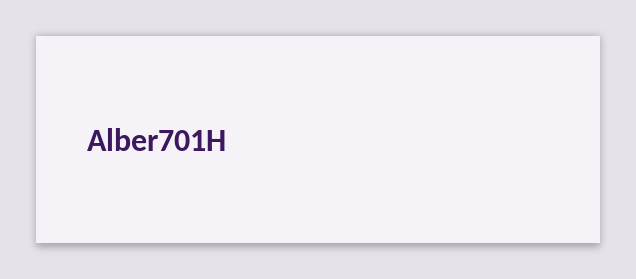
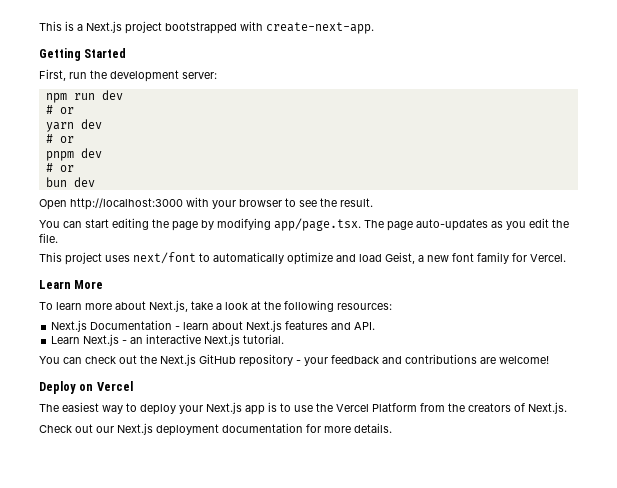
[87,128,226,151] Alber701H -> [39,21,374,34] [39,48,127,61] [39,69,217,82] [45,90,123,103] [45,105,74,114] [45,119,102,132] [45,134,74,143] [45,148,102,161] [45,163,74,172] [45,177,95,187] [39,197,373,210] [39,218,569,231] [39,233,58,243] [39,252,566,265] [39,280,104,289] [39,300,392,312] [51,320,376,332] [51,334,285,346] [39,354,549,367] [39,381,133,394] [39,402,567,415] [39,423,392,436] This is a Next.js project bootstrapped with create-next-app. // Getting Started // First, run the development server: // npm run dev // # or // yarn dev // # or // pnpm dev // # or // bun dev // Open http://localhost:3000 with your browser to see the result. // You can start editing the page by modifying app/page.tsx. The page auto-updates as you edit the file. // This project uses next/font to automatically optimize and load Geist, a new font family for Vercel. // Learn More // To learn more about Next.js, take a look at the following resources: // Next.js Documentation - learn about Next.js features and API. // Learn Next.js - an interactive Next.js tutorial. // You can check out the Next.js GitHub repository - your feedback and contributions are welcome! // Deploy on Vercel // The easiest way to deploy your Next.js app is to use the Vercel Platform from the creators of Next.js. // Check out our Next.js deployment documentation for more details.

